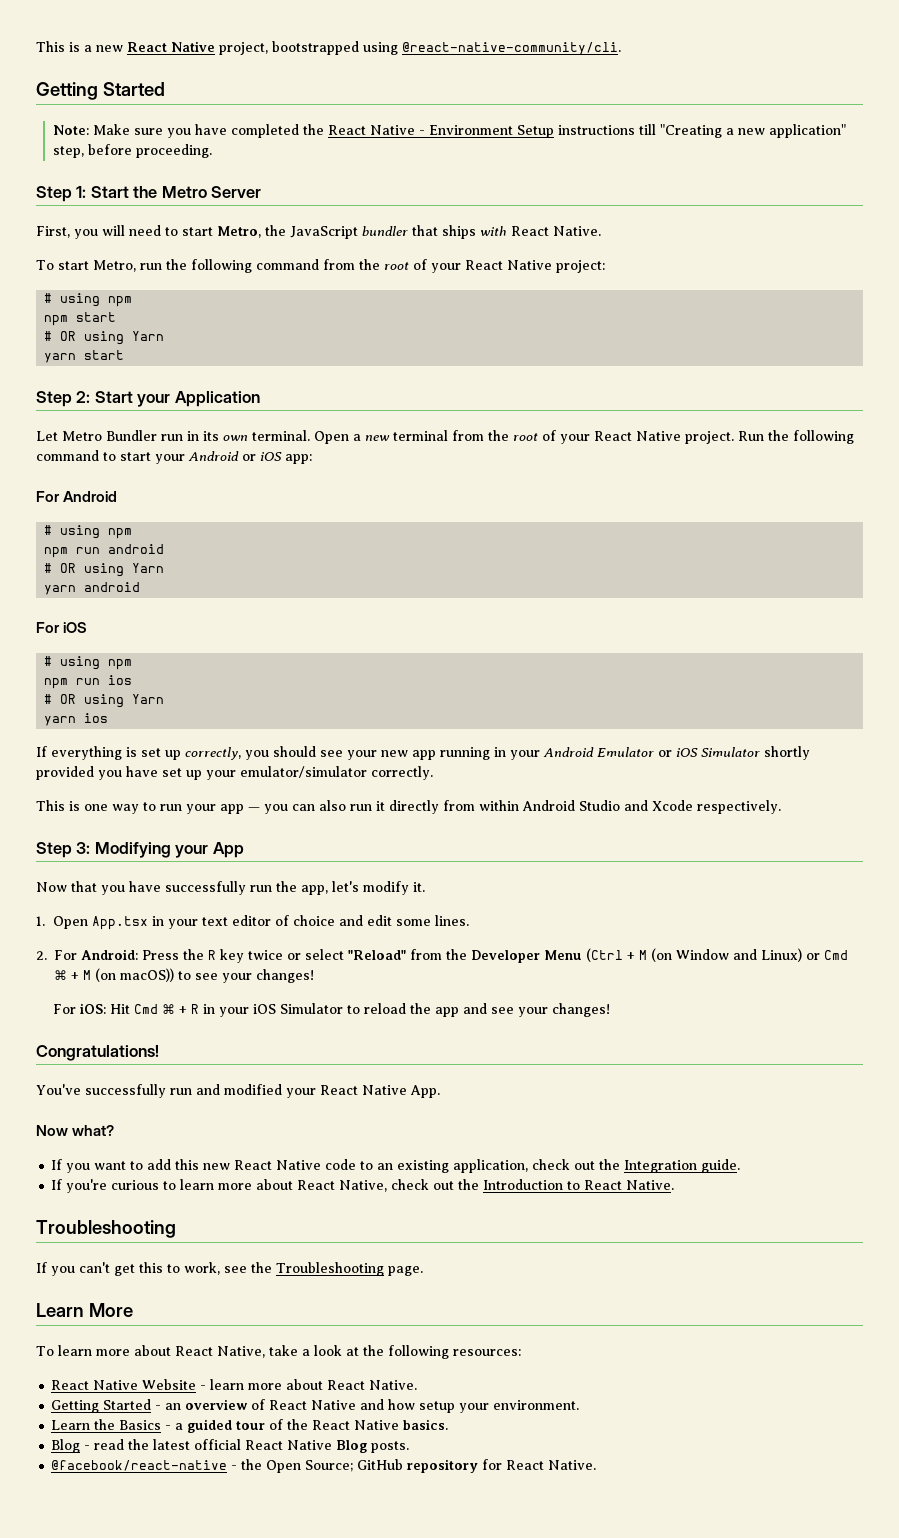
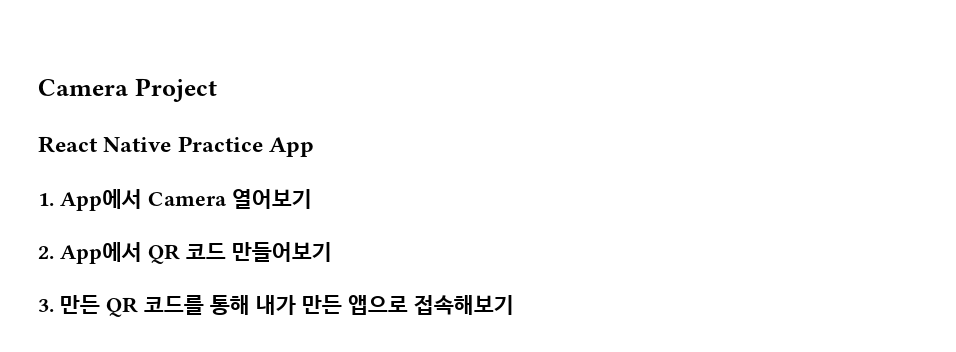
[36,41,621,55] [36,82,165,100] [53,124,847,138] [53,144,213,158] [36,186,262,202] [36,225,601,239] [36,259,605,273] [44,293,133,307] [44,312,117,326] [44,331,165,345] [44,350,125,363] [36,391,260,407] [36,430,854,444] [36,450,312,464] [36,491,118,502] [44,525,133,539] [44,544,165,558] [44,563,165,577] [44,582,141,595] [36,622,88,633] [44,656,133,670] [44,675,133,689] [44,694,165,708] [44,713,109,726] [36,746,810,760] [36,766,433,780] [36,800,781,814] [36,842,244,858] [36,881,425,895] [36,915,470,930] [36,948,848,963] [54,968,314,983] [53,1003,611,1017] [36,1045,159,1061] [36,1084,440,1098] [36,1125,115,1136] [51,1159,741,1173] [51,1179,675,1193] [36,1220,176,1238] [36,1262,423,1276] [36,1303,133,1317] [36,1345,521,1359] [51,1379,418,1390] [51,1399,580,1413] [51,1419,449,1433] [51,1439,410,1453] [51,1459,597,1473] This is a new React Native project, bootstrapped using @react-native-community/cli. // Getting Started // Note: Make sure you have completed the React Native - Environment Setup instructions till "Creating a new application" step, before proceeding. // Step 1: Start the Metro Server // First, you will need to start Metro, the JavaScript bundler that ships with React Native. // To start Metro, run the following command from the root of your React Native project: // # using npm // npm start // # OR using Yarn // yarn start // Step 2: Start your Application // Let Metro Bundler run in its own terminal. Open a new terminal from the root of your React Native project. Run the following command to start your Android or iOS app: // For Android // # using npm // npm run android // # OR using Yarn // yarn android // For iOS // # using npm // npm run ios // # OR using Yarn // yarn ios // If everything is set up correctly, you should see your new app running in your Android Emulator or iOS Simulator shortly provided you have set up your emulator/simulator correctly. // This is one way to run your app — you can also run it directly from within Android Studio and Xcode respectively. // Step 3: Modifying your App // Now that you have successfully run the app, let's modify it. // 1. Open App.tsx in your text editor of choice and edit some lines. // 2. For Android: Press the R key twice or select "Reload" from the Developer Menu (Ctrl + M (on Window and Linux) or Cmd ⌘ + M (on macOS)) to see your changes! // For iOS: Hit Cmd ⌘ + R in your iOS Simulator to reload the app and see your changes! // Congratulations! // You've successfully run and modified your React Native App. // Now what? // If you want to add this new React Native code to an existing application, check out the Integration guide. // If you're curious to learn more about React Native, check out the Introduction to React Native. // Troubleshooting // If you can't get this to work, see the Troubleshooting page. // Learn More // To learn more about React Native, take a look at the following resources: // React Native Website - learn more about React Native. // Getting Started - an overview of React Native and how setup your environment. // Learn the Basics - a guided tour of the React Native basics. // Blog - read the latest official React Native Blog posts. // @facebook/react-native - the Open Source; GitHub repository for React Native. -> [38,78,217,102] [38,136,315,157] [38,189,312,211] [38,242,332,264] [38,295,514,317] Camera Project // React Native Practice App // 1. App에서 Camera 열어보기 // 2. App에서 QR 코드 만들어보기 // 3. 만든 QR 코드를 통해 내가 만든 앱으로 접속해보기

